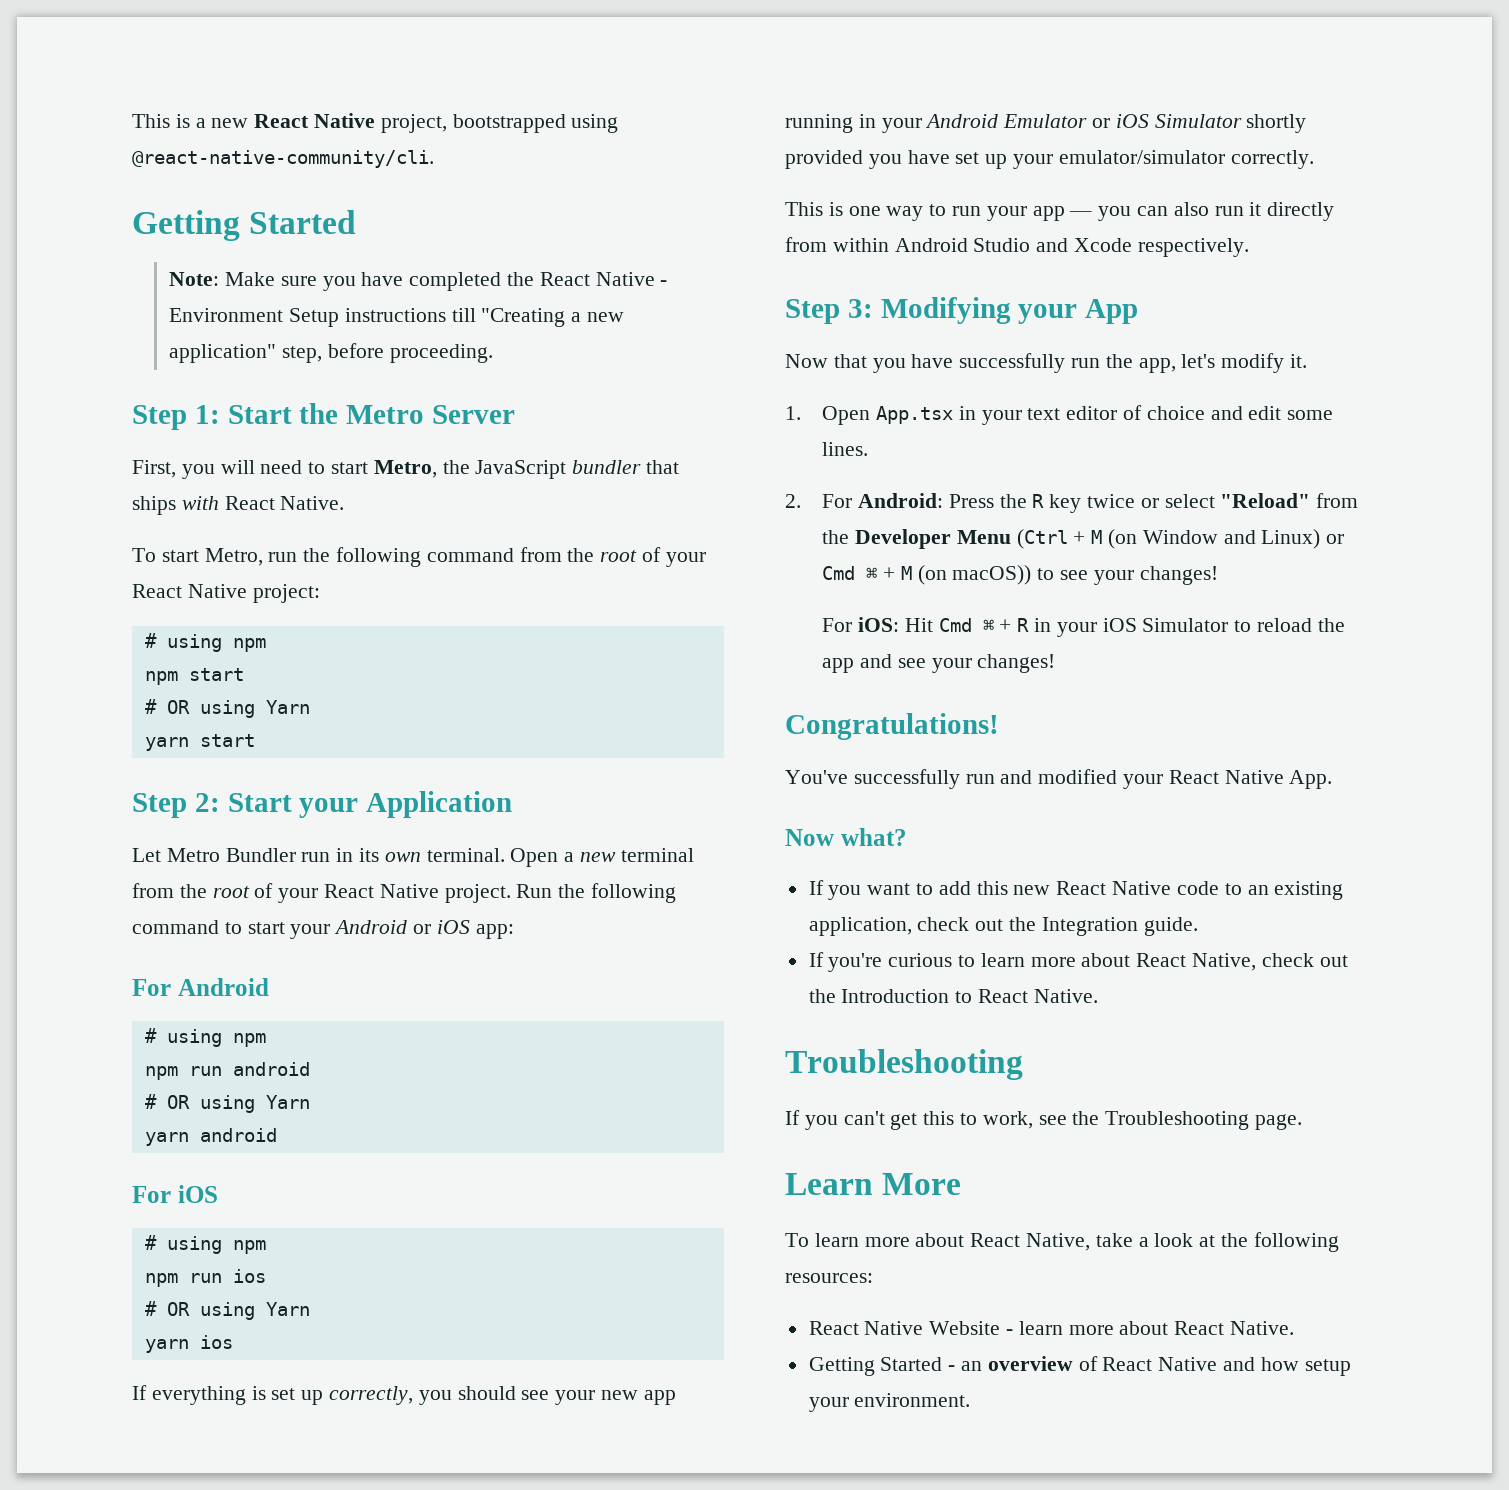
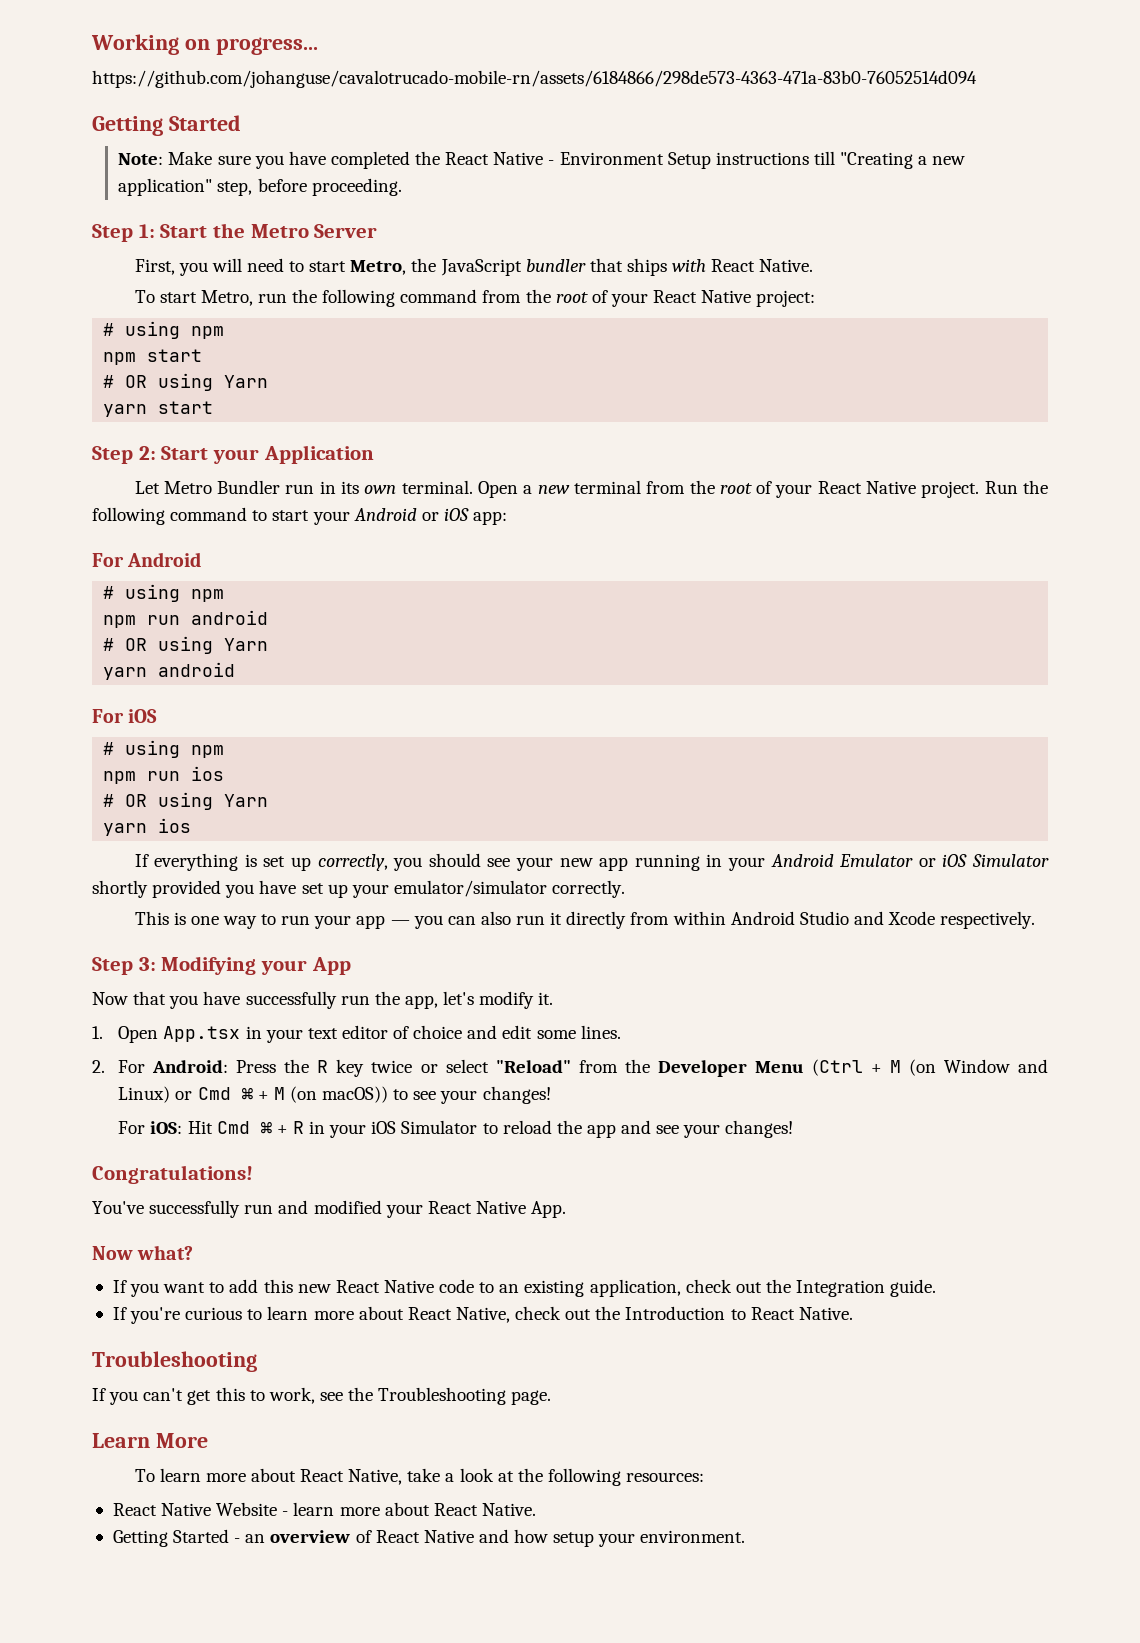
[132,113,619,133] [132,150,434,168] This is a new React Native project, bootstrapped using @react-native-community/cli. -> [91,34,318,55] [92,70,977,88] Working on progress... // https://github.com/johanguse/cavalotrucado-mobile-rn/assets/6184866/298de573-4363-471a-83b0-76052514d094

